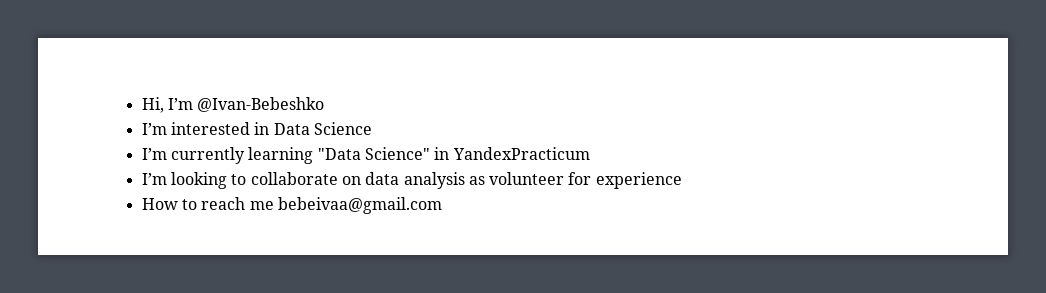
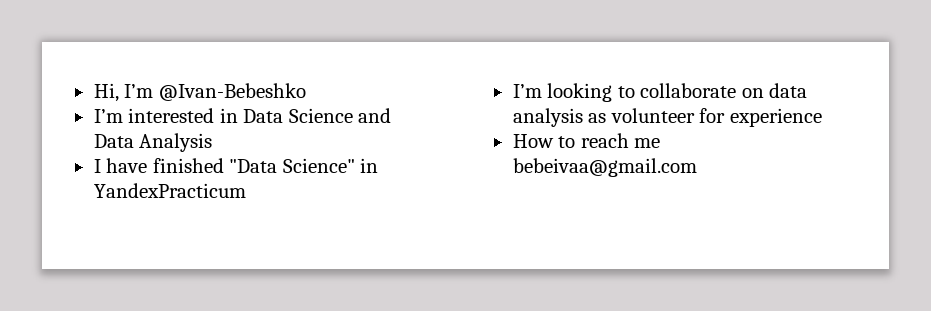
[141,147,314,164] // I’m currently learning -> [358,108,392,123] [93,133,213,152] [93,158,224,173] and Data Analysis // I have finished

